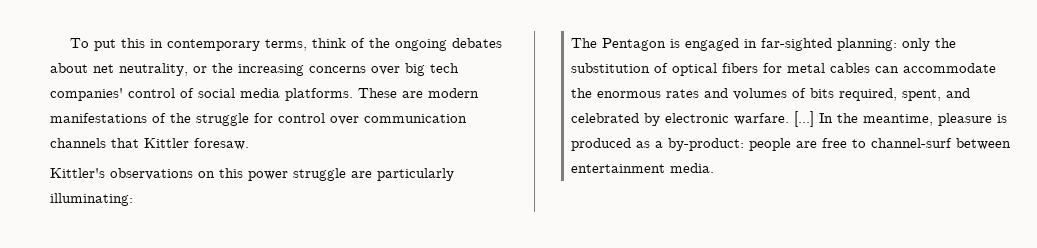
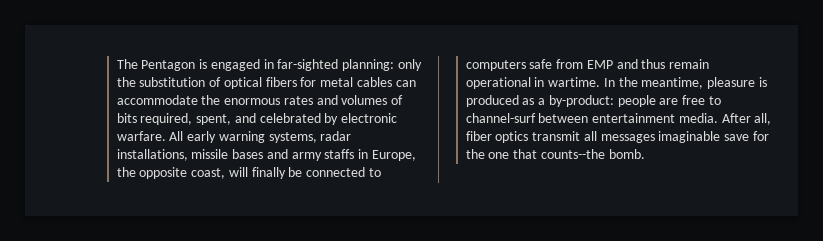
[70,38,503,51] [50,63,459,76] [50,88,479,101] [50,113,467,126] [50,138,249,150] [50,168,454,181] [50,193,133,206] To put this in contemporary terms, think of the ongoing debates about net neutrality, or the increasing concerns over big tech companies' control of social media platforms. These are modern manifestations of the struggle for control over communication channels that Kittler foresaw. // Kittler's observations on this power struggle are particularly illuminating: // -> (116, 64) none
[794,111,815,127] [...] -> [169,131,352,143] [116,149,417,161] [116,167,382,179] [465,59,710,71] [465,77,601,89] All early warning systems, radar installations, missile bases and army staffs in Europe, the opposite coast, will finally be connected to computers safe from EMP and thus remain operational in wartime.
(715, 168) none -> [721,113,772,125] [465,131,770,143] [465,149,645,159] After all, fiber optics transmit all messages imaginable save for the one that counts--the bomb.

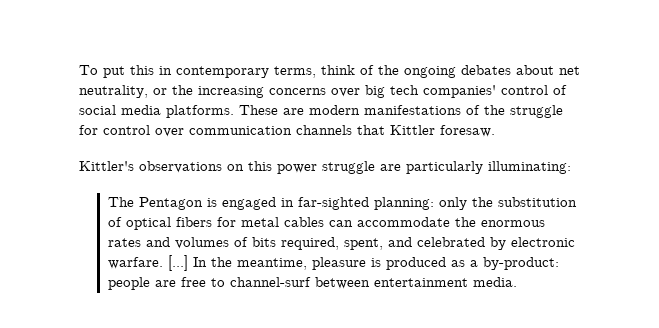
(116, 64) none -> [79,65,580,78] [79,85,567,98] [79,105,563,118] [79,125,495,137] [79,161,571,174] To put this in contemporary terms, think of the ongoing debates about net neutrality, or the increasing concerns over big tech companies' control of social media platforms. These are modern manifestations of the struggle for control over communication channels that Kittler foresaw. // Kittler's observations on this power struggle are particularly illuminating: //
[169,131,352,143] [116,149,417,161] [116,167,382,179] [465,59,710,71] [465,77,601,89] All early warning systems, radar installations, missile bases and army staffs in Europe, the opposite coast, will finally be connected to computers safe from EMP and thus remain operational in wartime. -> [167,255,188,271] [...]
[721,113,772,125] [465,131,770,143] [465,149,645,159] After all, fiber optics transmit all messages imaginable save for the one that counts--the bomb. -> (517, 282) none

